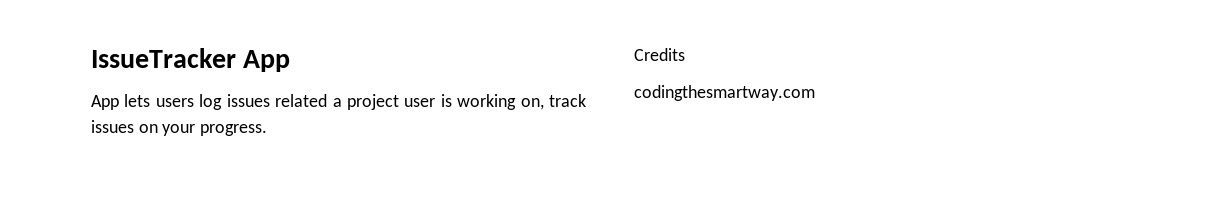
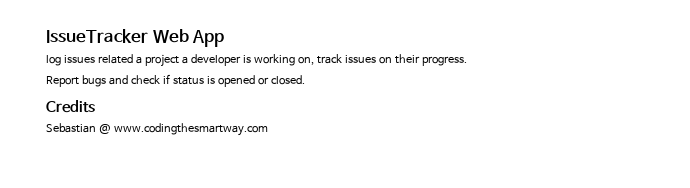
(236, 58) none -> [152,29,189,43] Web
[91,94,194,110] App lets users -> (225, 38) none
[404,98,436,107] user -> [181,54,241,66] a developer
[162,124,196,136] your -> [394,54,420,64] their
[634,48,685,61] [634,85,815,101] Credits // codingthesmartway.com -> [46,74,305,87] [46,100,95,113] [46,123,268,136] Report bugs and check if status is opened or closed. // Credits // Sebastian @ www.codingthesmartway.com

